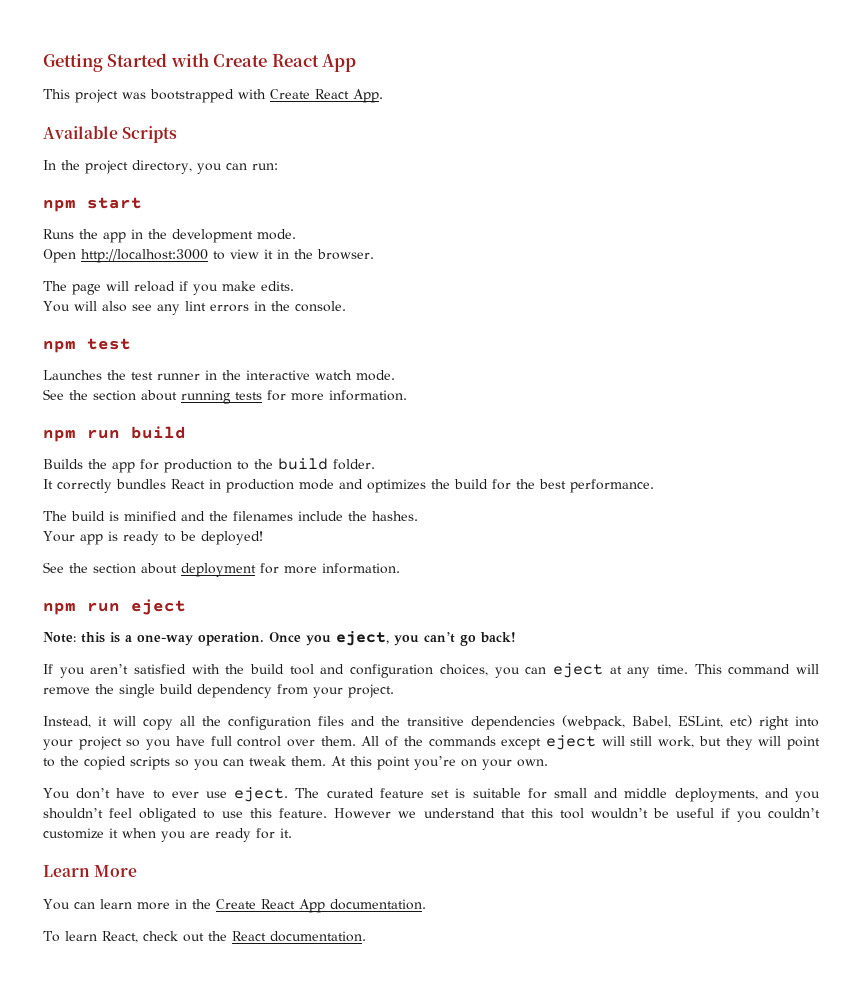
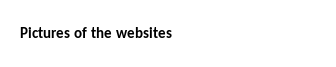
[43,53,357,72] [43,89,383,103] [43,125,178,143] [43,160,278,174] [43,197,142,212] [43,229,296,243] [43,249,374,263] [43,281,294,295] [43,301,346,315] [43,338,131,353] [43,370,395,381] [43,389,407,404] [43,426,186,442] [43,458,375,473] [43,479,654,493] [43,511,418,521] [43,531,263,545] [43,562,400,577] [43,599,186,615] [43,631,516,646] [43,663,820,678] [43,684,394,698] [43,715,819,730] [43,735,820,750] [43,756,548,770] [43,787,820,802] [43,808,820,822] [43,828,292,842] [43,865,138,877] [43,899,426,913] [43,931,366,943] Getting Started with Create React App // This project was bootstrapped with Create React App. // Available Scripts // In the project directory, you can run: // npm start // Runs the app in the development mode. // Open http://localhost:3000 to view it in the browser. // The page will reload if you make edits. // You will also see any lint errors in the console. // npm test // Launches the test runner in the interactive watch mode. // See the section about running tests for more information. // npm run build // Builds the app for production to the build folder. // It correctly bundles React in production mode and optimizes the build for the best performance. // The build is minified and the filenames include the hashes. // Your app is ready to be deployed! // See the section about deployment for more information. // npm run eject // Note: this is a one-way operation. Once you eject, you can’t go back! // If you aren’t satisfied with the build tool and configuration choices, you can eject at any time. This command will remove the single build dependency from your project. // Instead, it will copy all the configuration files and the transitive dependencies (webpack, Babel, ESLint, etc) right into your project so you have full control over them. All of the commands except eject will still work, but they will point to the copied scripts so you can tweak them. At this point you’re on your own. // You don’t have to ever use eject. The curated feature set is suitable for small and middle deployments, and you shouldn’t feel obligated to use this feature. However we understand that this tool wouldn’t be useful if you couldn’t customize it when you are ready for it. // Learn More // You can learn more in the Create React App documentation. // To learn React, check out the React documentation. -> [20,27,172,38] Pictures of the websites

